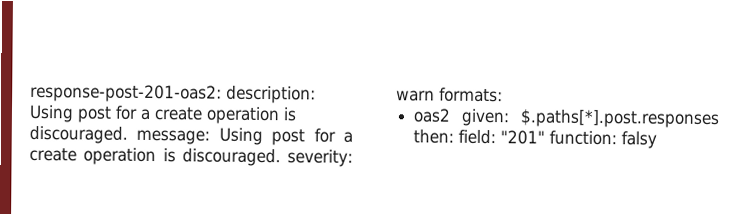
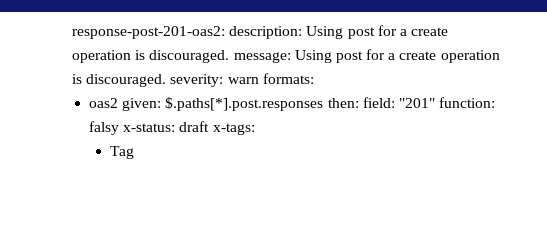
(658, 140) none -> [123,121,255,135] [109,146,134,159] x-status: draft x-tags: // Tag

